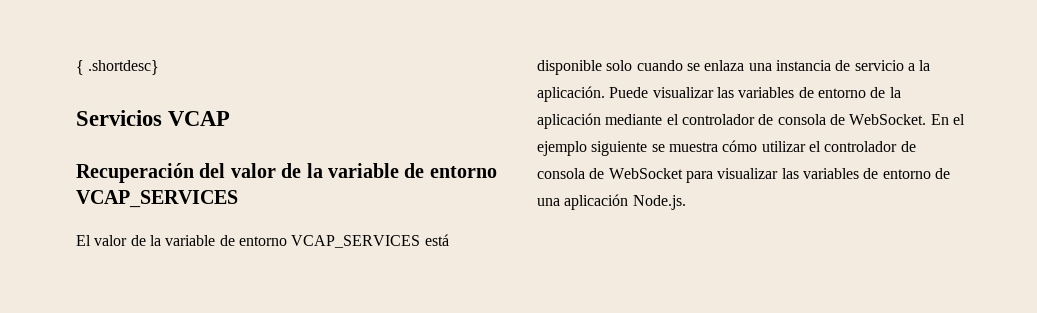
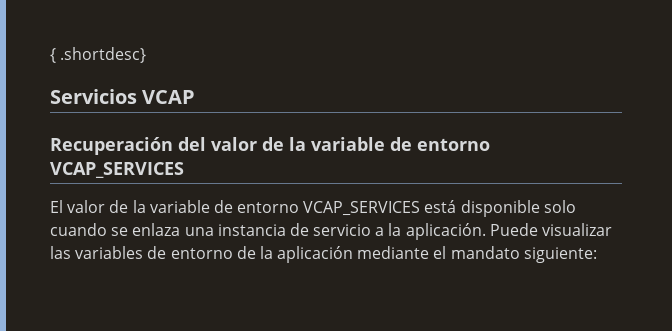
[681,114,965,125] [537,140,916,156] [537,168,950,183] [537,194,686,210] controlador de consola de WebSocket. En el ejemplo siguiente se muestra cómo utilizar el controlador de consola de WebSocket para visualizar las variables de entorno de una aplicación Node.js. -> [450,246,597,263] mandato siguiente:

